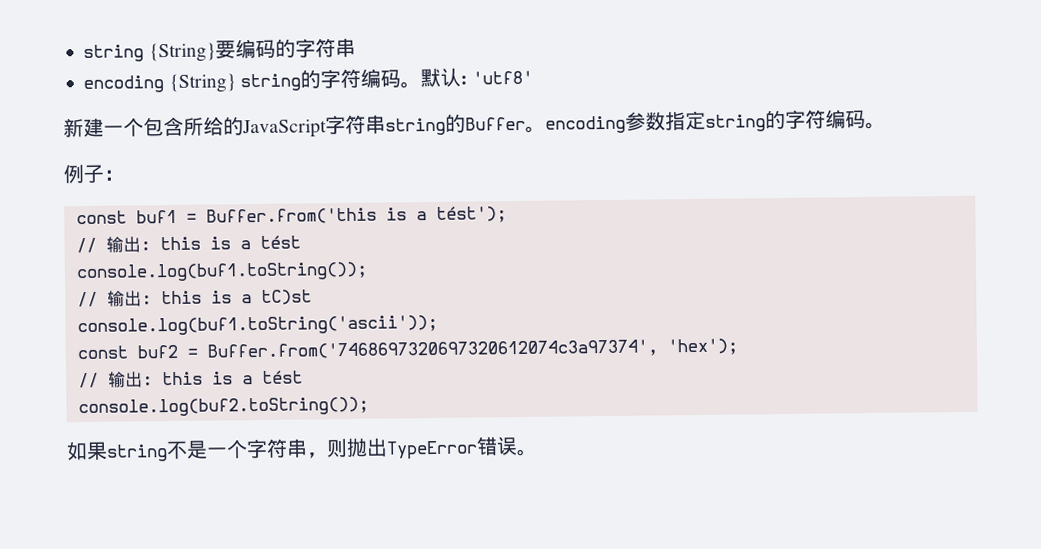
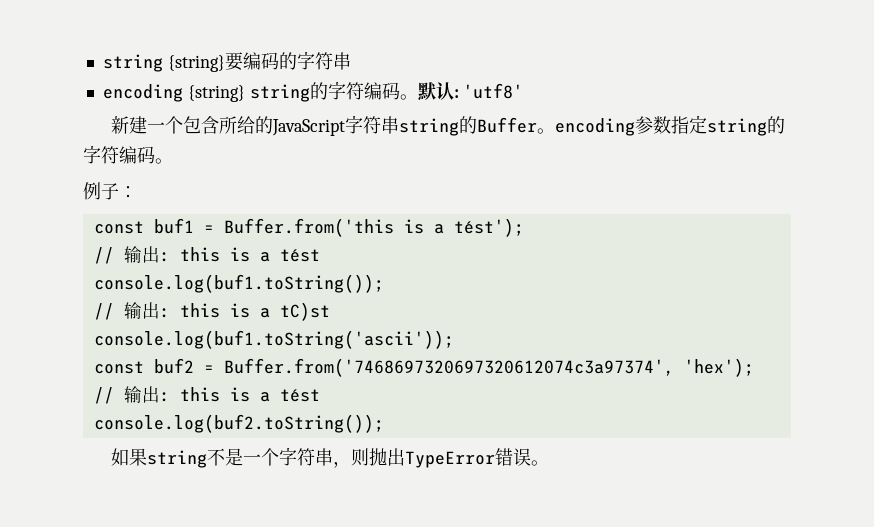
[83,42,216,63] string {String} -> [102,54,225,72] string {string}
[168,73,236,94] {String} -> [187,85,245,102] {string}

